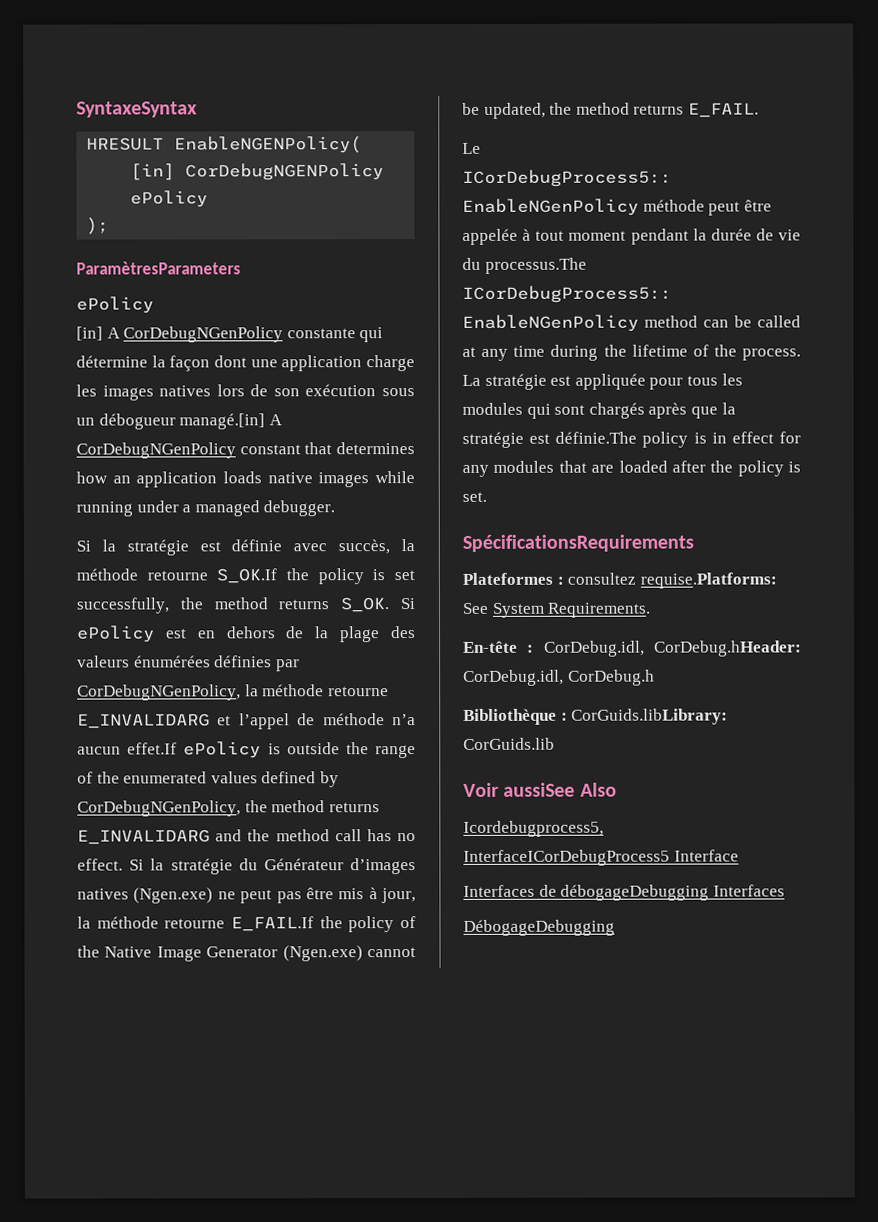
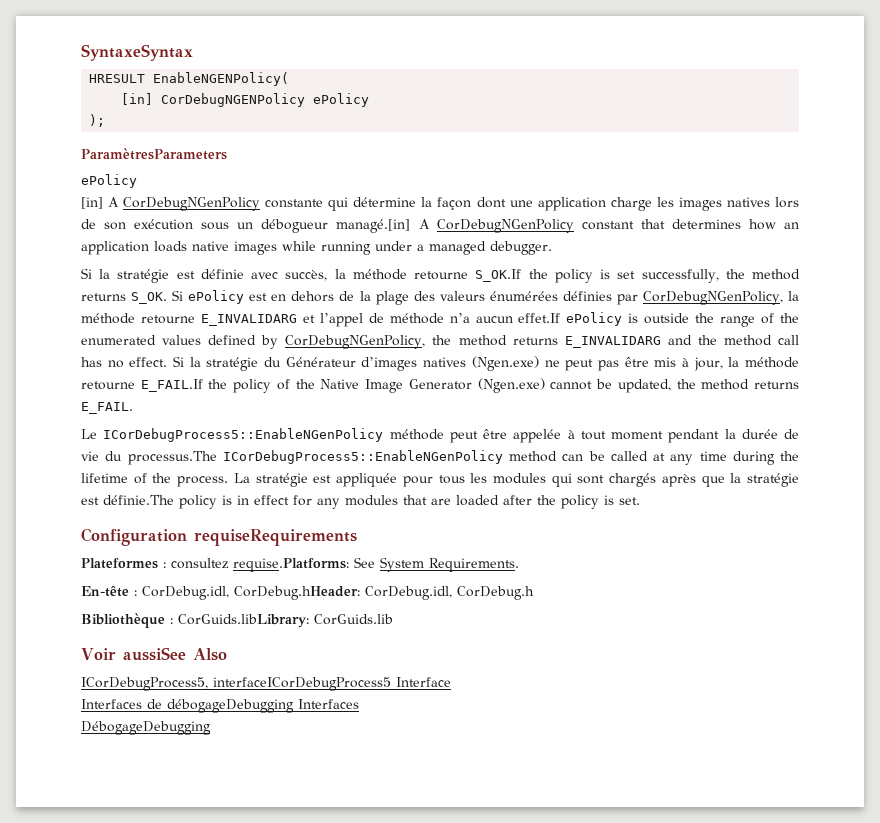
[462,534,694,552] SpécificationsRequirements -> [81,528,357,546] Configuration requiseRequirements
[463,820,604,837] [463,849,670,866] Icordebugprocess5, InterfaceICorDebugProcess5 -> [81,677,391,691] ICorDebugProcess5, interfaceICorDebugProcess5

